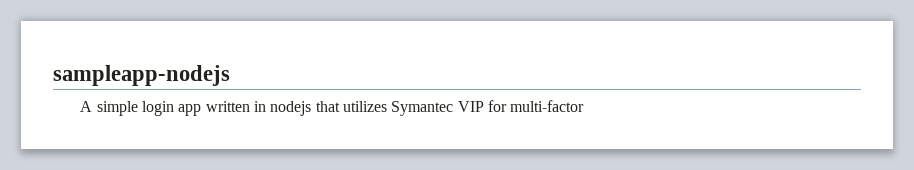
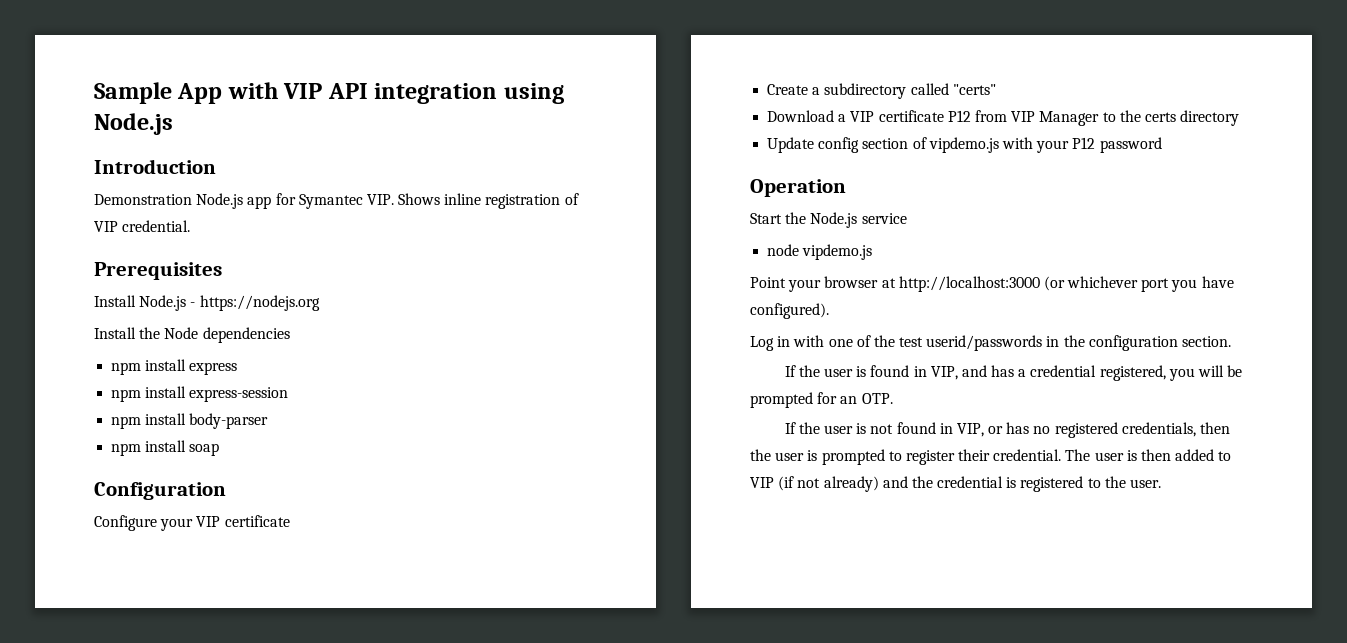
[53,65,230,86] [80,100,585,116] sampleapp-nodejs // A simple login app written in nodejs that utilizes Symantec VIP for multi-factor -> [94,82,564,104] [94,113,173,135] [94,159,216,174] [94,193,579,209] [94,220,191,232] [94,262,222,280] [94,295,320,311] [94,327,290,343] [111,359,238,375] [111,386,289,402] [111,413,269,429] [111,440,220,456] [94,482,226,500] [94,515,290,531] [767,83,996,99] [767,110,1240,126] [767,137,1162,153] [750,179,846,197] [750,212,907,228] [767,244,873,260] [750,276,1234,292] [750,303,829,319] [750,335,1232,351] [784,365,1243,381] [750,392,893,408] [784,422,1231,438] [750,449,1232,465] [750,476,1162,492] Sample App with VIP API integration using Node.js // Introduction // Demonstration Node.js app for Symantec VIP. Shows inline registration of VIP credential. // Prerequisites // Install Node.js - https://nodejs.org // Install the Node dependencies // npm install express // npm install express-session // npm install body-parser // npm install soap // Configuration // Configure your VIP certificate // Create a subdirectory called "certs" // Download a VIP certificate P12 from VIP Manager to the certs directory // Update config section of vipdemo.js with your P12 password // Operation // Start the Node.js service // node vipdemo.js // Point your browser at http://localhost:3000 (or whichever port you have configured). // Log in with one of the test userid/passwords in the configuration section. // If the user is found in VIP, and has a credential registered, you will be prompted for an OTP. // If the user is not found in VIP, or has no registered credentials, then the user is prompted to register their credential. The user is then added to VIP (if not already) and the credential is registered to the user.

